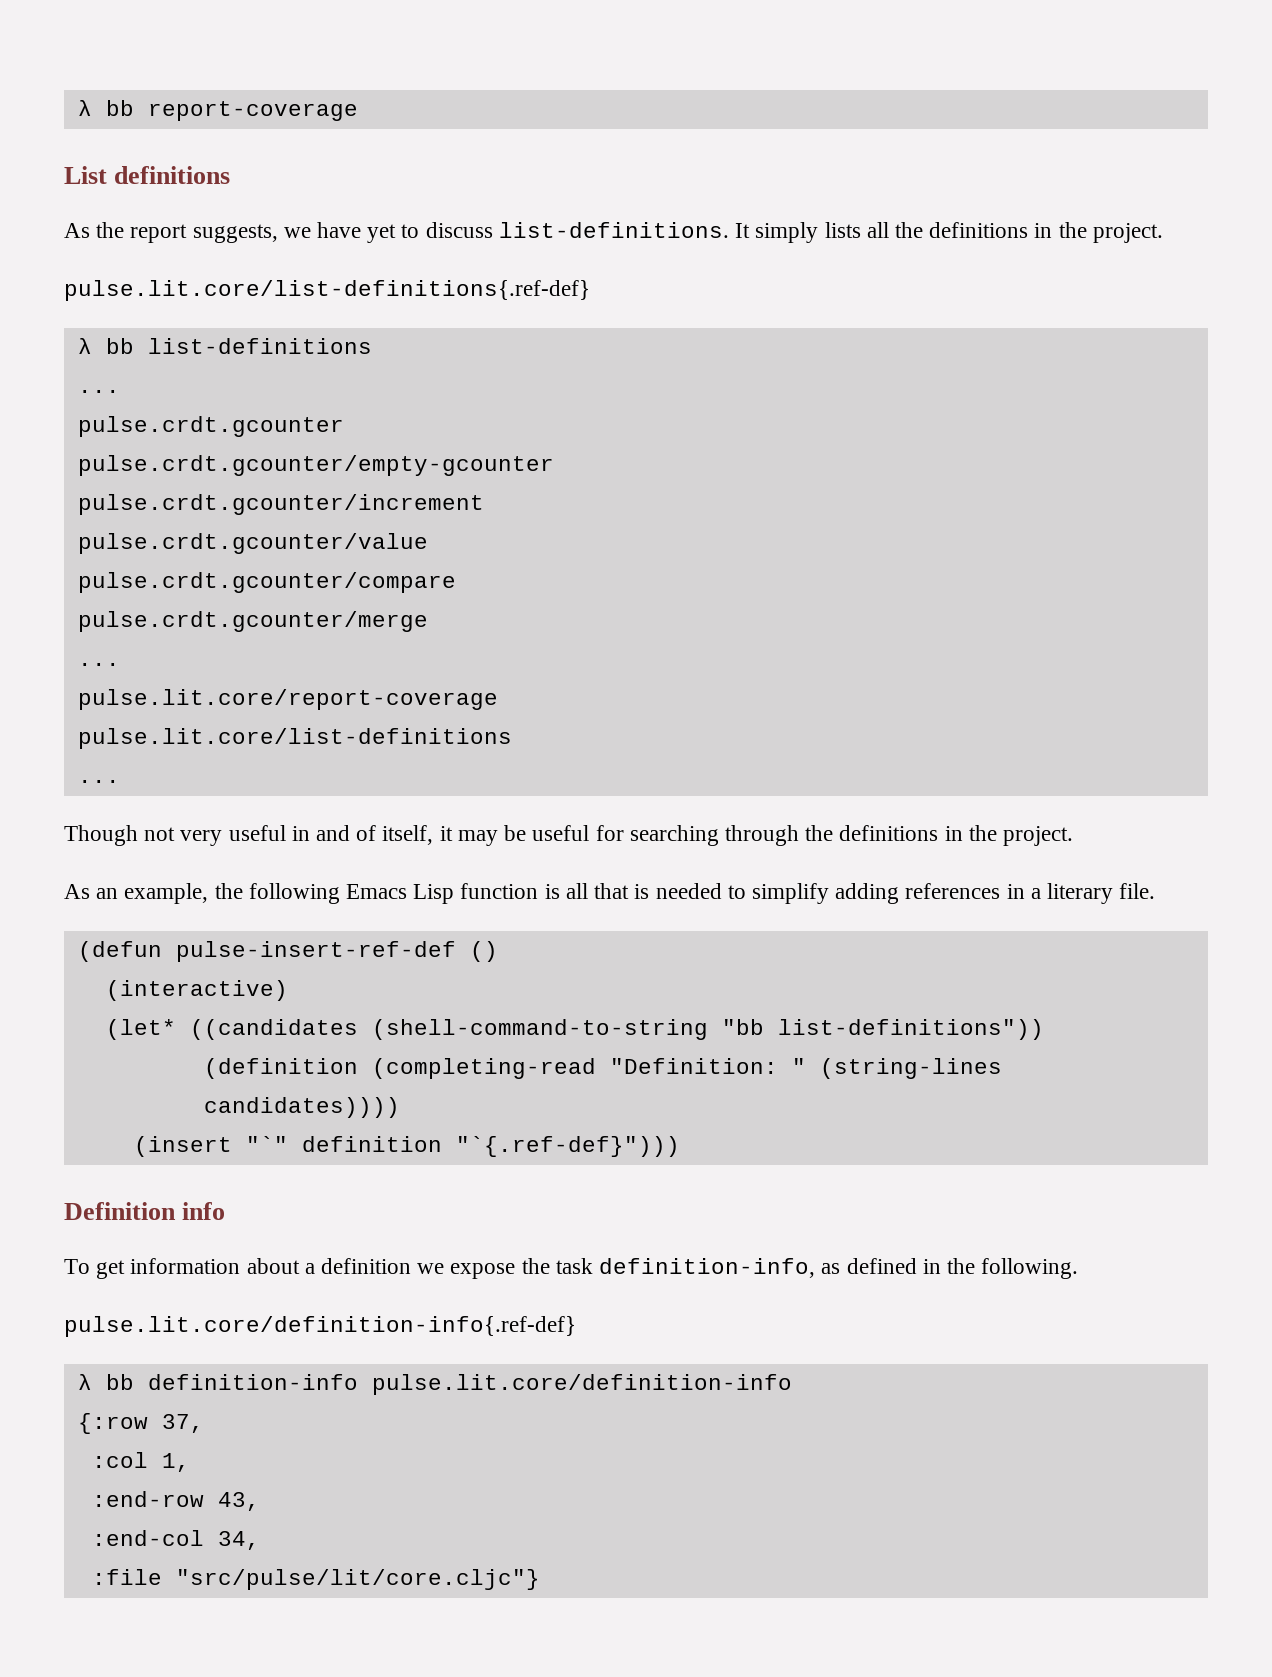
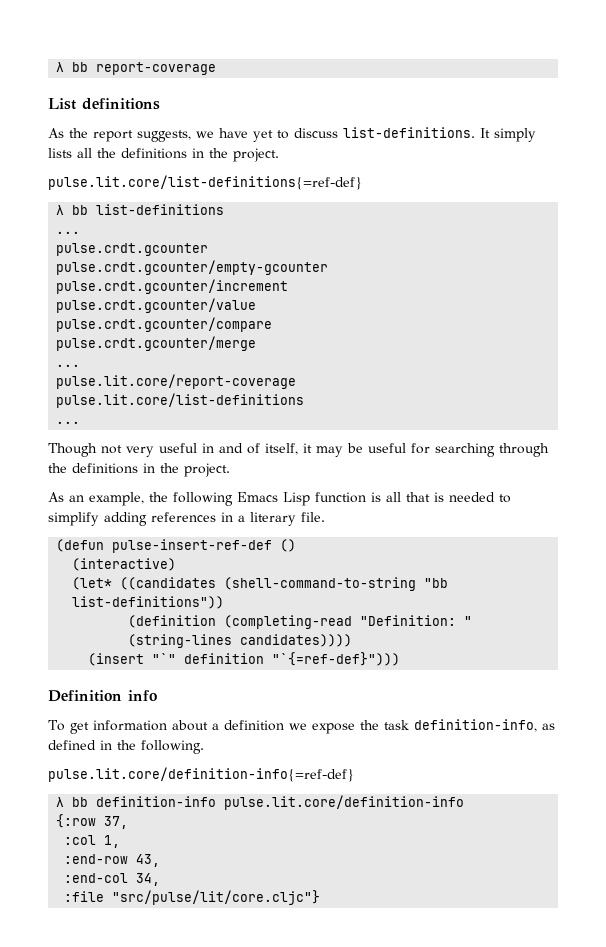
[64,280,590,301] pulse.lit.core/list-definitions{.ref-def} -> [48,175,362,190] pulse.lit.core/list-definitions{=ref-def}
[455,1136,680,1157] "`{.ref-def}"))) -> [272,652,401,666] "`{=ref-def}")))
[64,1316,576,1337] pulse.lit.core/definition-info{.ref-def} -> [48,767,354,782] pulse.lit.core/definition-info{=ref-def}

